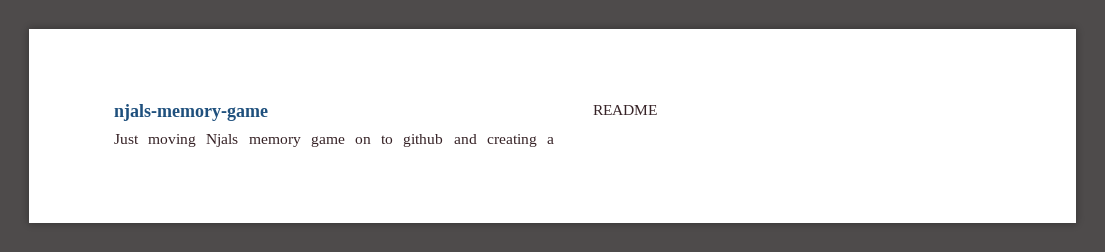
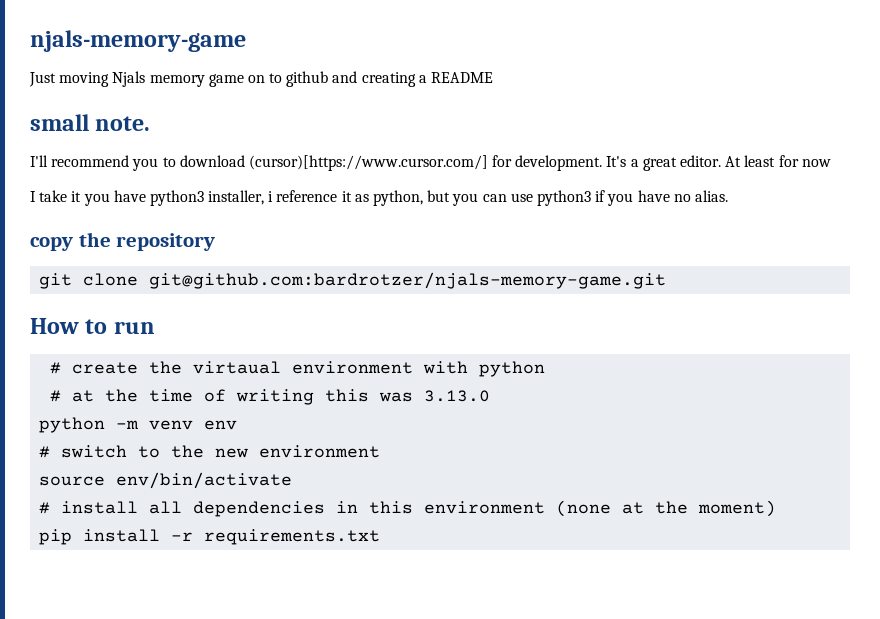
(657, 110) none -> [30,114,151,131] [30,155,831,171] [30,190,728,206] [30,232,216,251] [39,272,667,289] [30,318,155,334] [50,361,546,377] [50,389,491,405] [39,417,238,433] [39,445,381,458] [39,472,293,489] [39,500,777,517] [39,529,381,545] // small note. // I'll recommend you to download (cursor)[https://www.cursor.com/] for development. It's a great editor. At least for now // I take it you have python3 installer, i reference it as python, but you can use python3 if you have no alias. // copy the repository // git clone git@github.com:bardrotzer/njals-memory-game.git // How to run // # create the virtaual environment with python // # at the time of writing this was 3.13.0 // python -m venv env // # switch to the new environment // source env/bin/activate // # install all dependencies in this environment (none at the moment) // pip install -r requirements.txt

